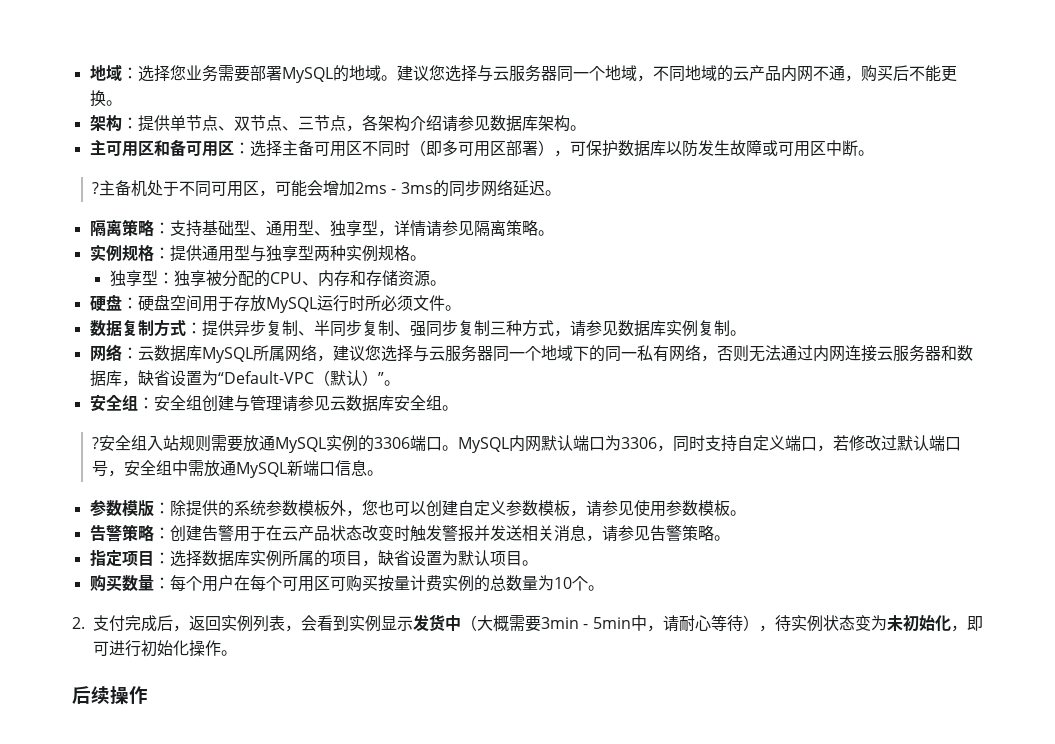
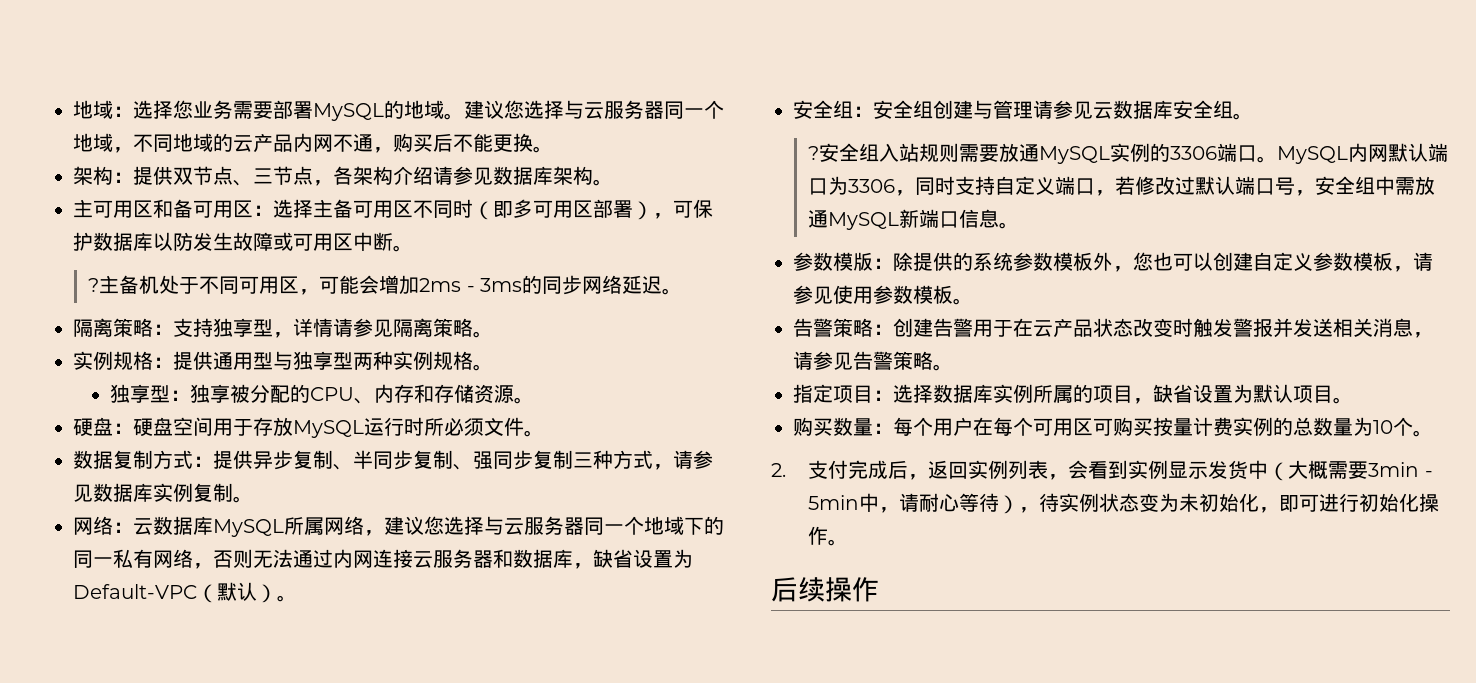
[169,115,234,131] 单节点、 -> (173, 175) none
[201,220,330,237] 基础型、通用型、 -> (213, 327) none
[217,371,314,384] “Default-VPC -> [73,584,197,599] Default-VPC
[377,372,384,384] ” -> (277, 593) none

